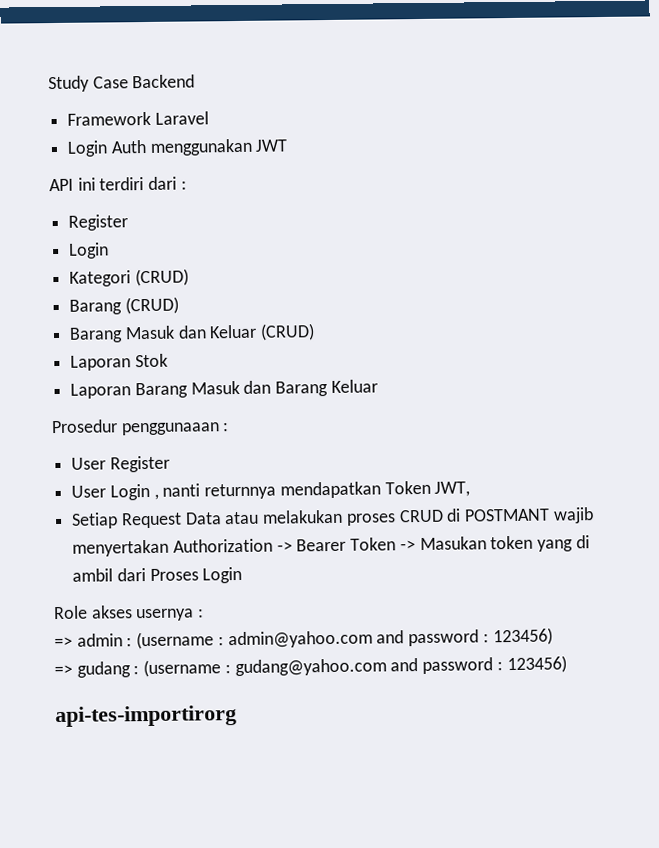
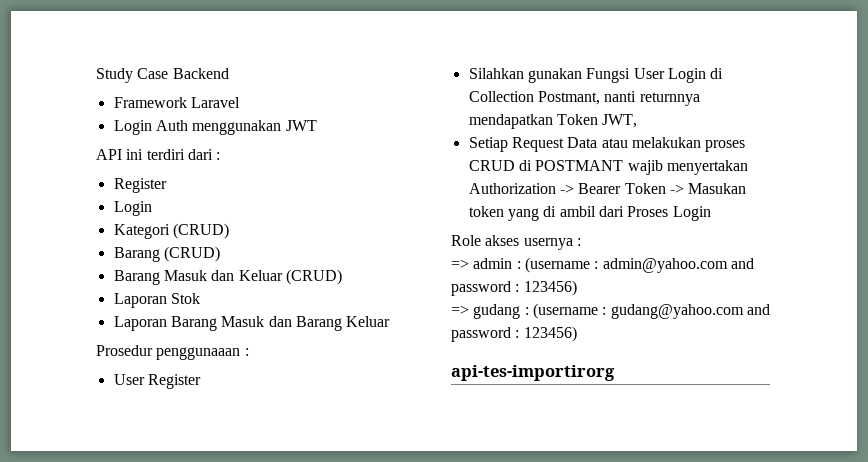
[71,483,159,501] User Login , -> [468,68,724,83] [468,91,600,105] Silahkan gunakan Fungsi User Login di Collection Postmant,

